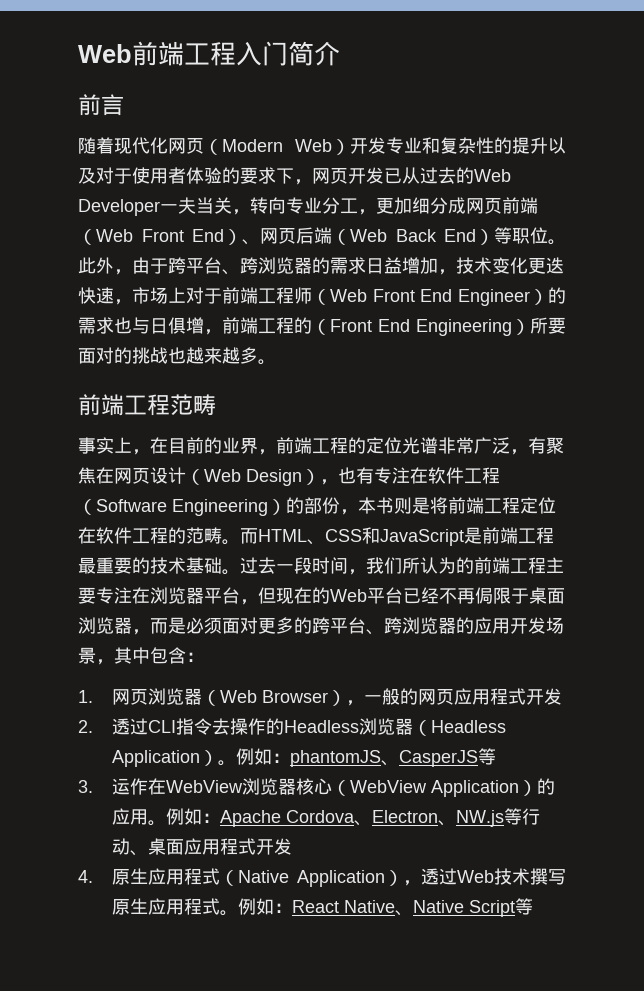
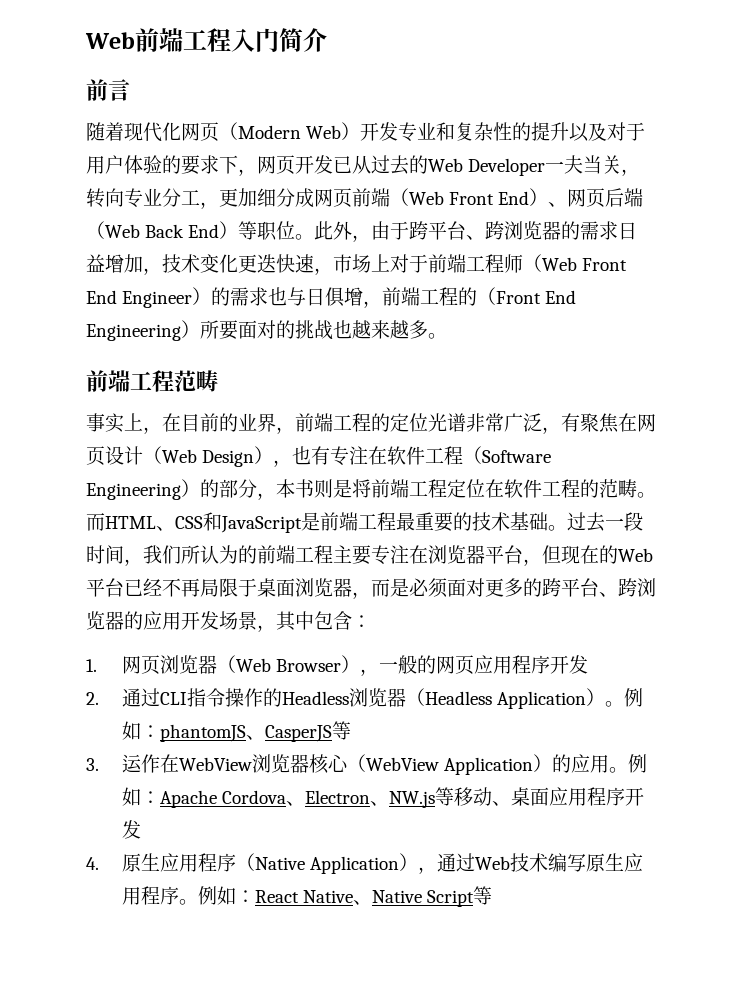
[132,167,186,184] 使用者 -> [86,155,124,174] 用户
[322,497,340,514] 份 -> [238,479,257,498] 分
[475,587,493,604] 侷 -> [200,579,219,597] 局
[508,688,527,705] 式 -> [531,655,551,674] 序
[112,718,131,735] 透 -> [122,688,142,707] 通
[212,718,231,735] 去 -> (226, 697) none
[522,808,541,825] 行 -> [454,787,474,806] 移
[238,838,257,855] 式 -> [606,787,626,806] 序
[202,868,221,885] 式 -> [217,853,237,872] 序
[421,868,439,885] 透 -> [437,853,457,872] 通
[530,868,548,885] 撰 -> [548,853,568,872] 编
[202,898,221,915] 式 -> [160,886,180,905] 序

